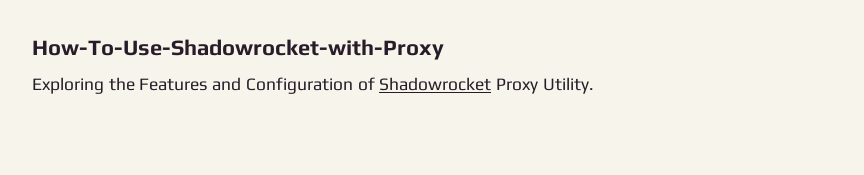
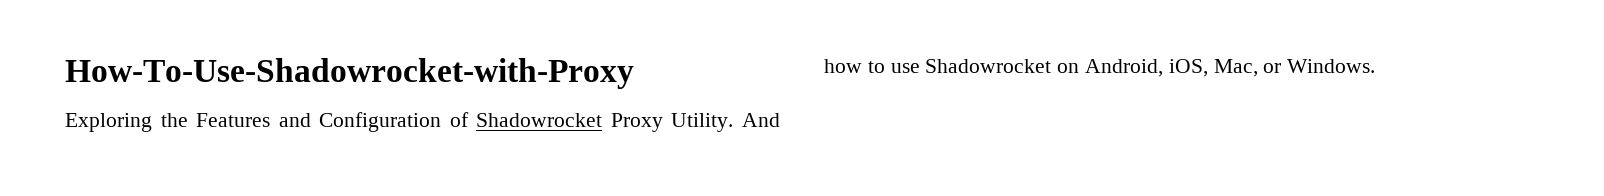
(593, 85) none -> [741,113,780,127] [824,59,1376,77] And how to use Shadowrocket on Android, iOS, Mac, or Windows.

